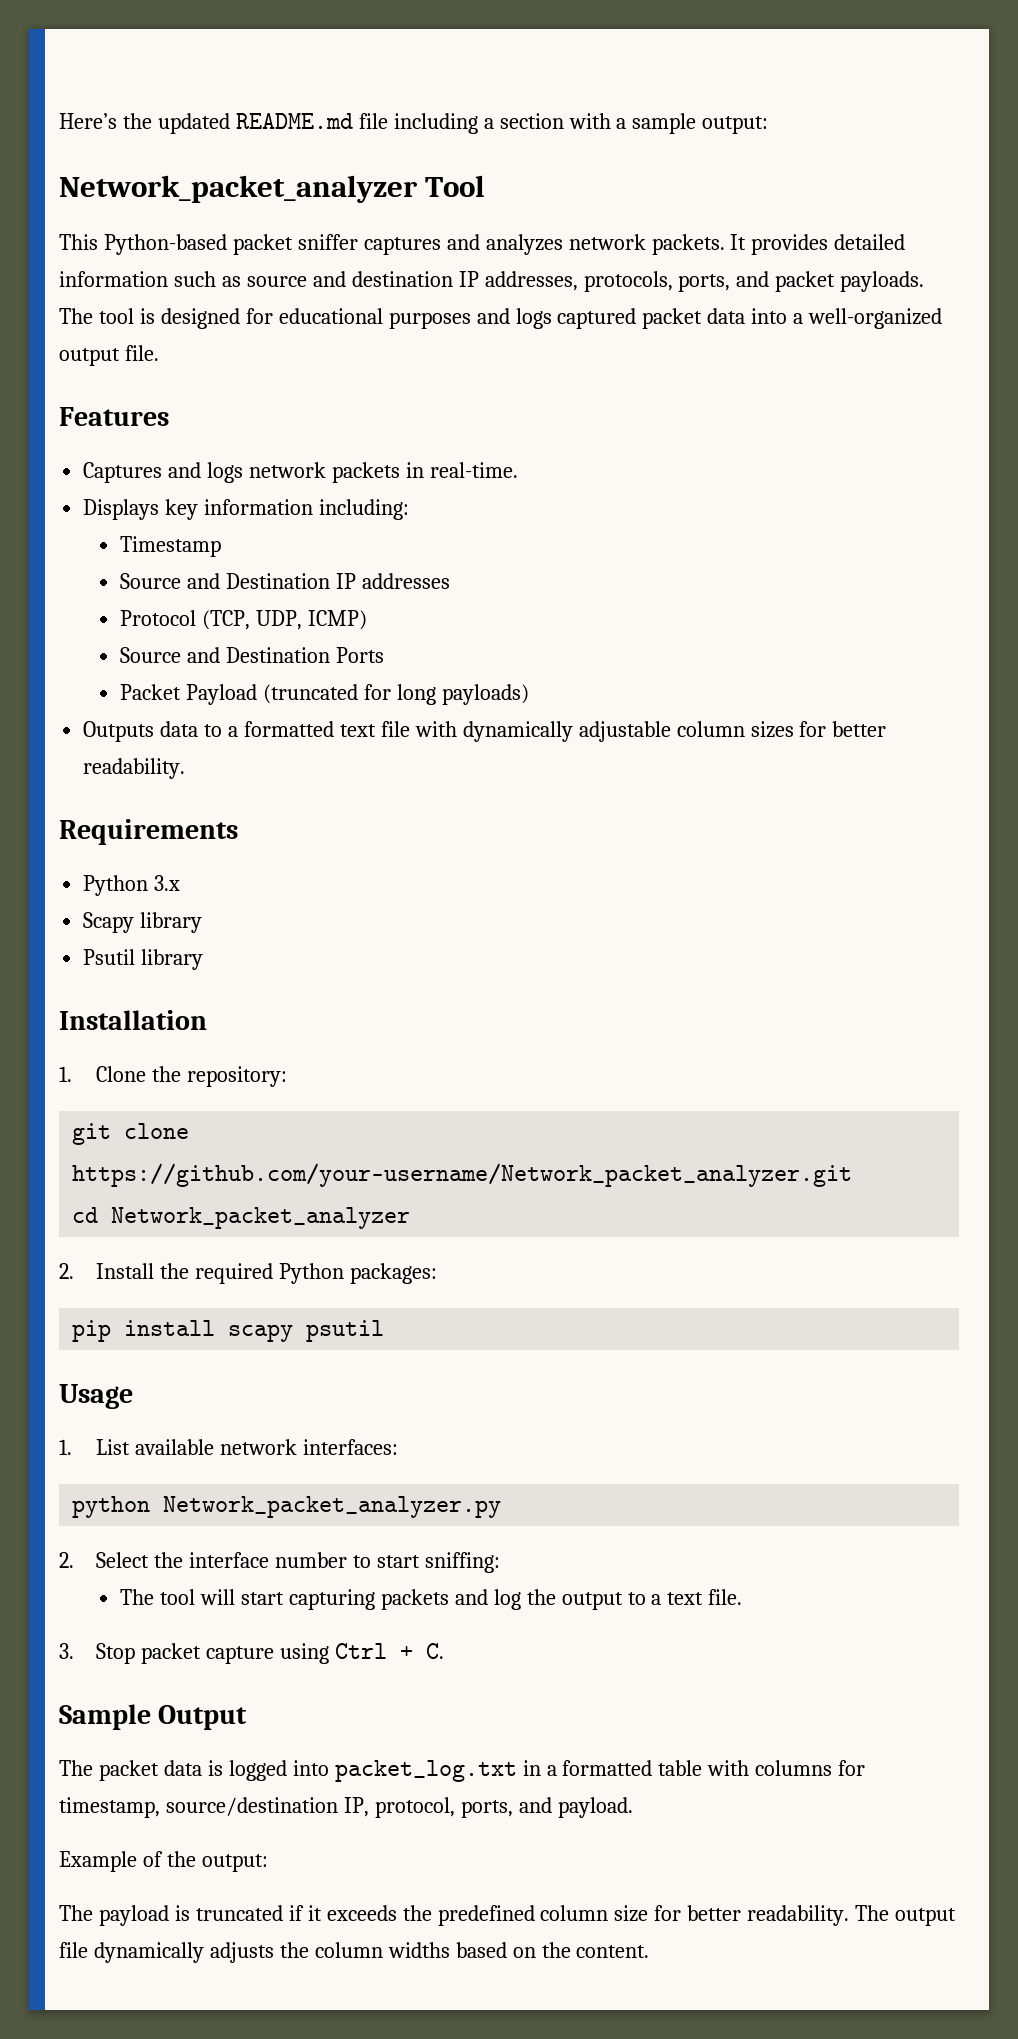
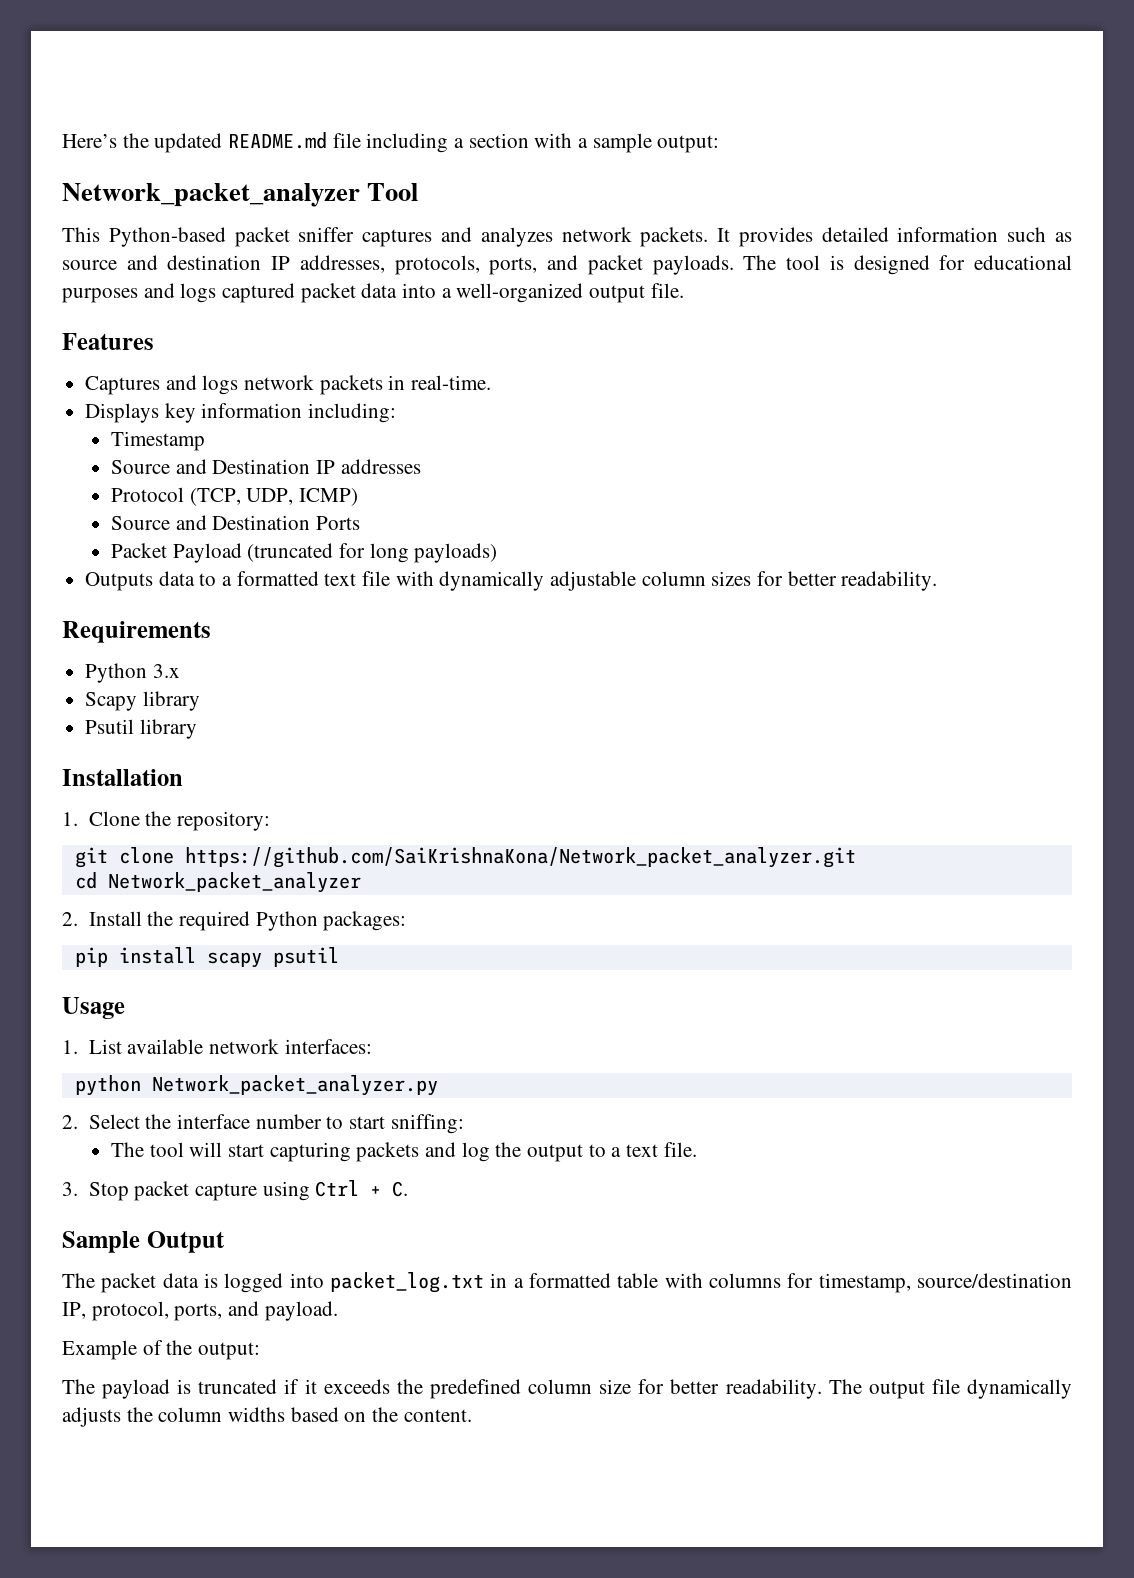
[72,1163,853,1187] https://github.com/your-username/Network_packet_analyzer.git -> [184,847,856,868] https://github.com/SaiKrishnaKona/Network_packet_analyzer.git

